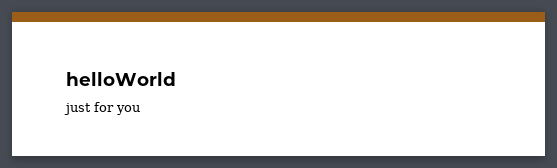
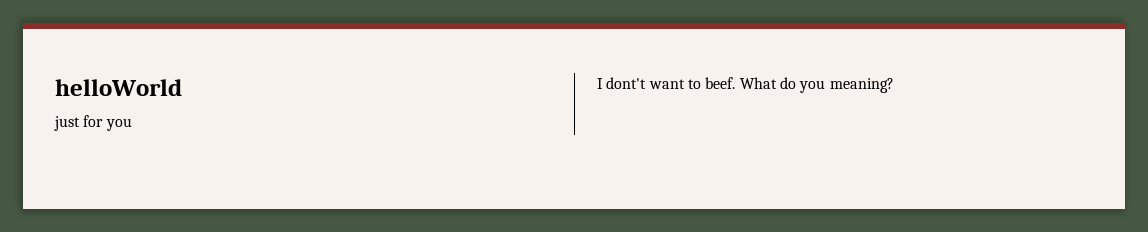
(140, 110) none -> [597,77,894,93] // I dont't want to beef. What do you meaning?

